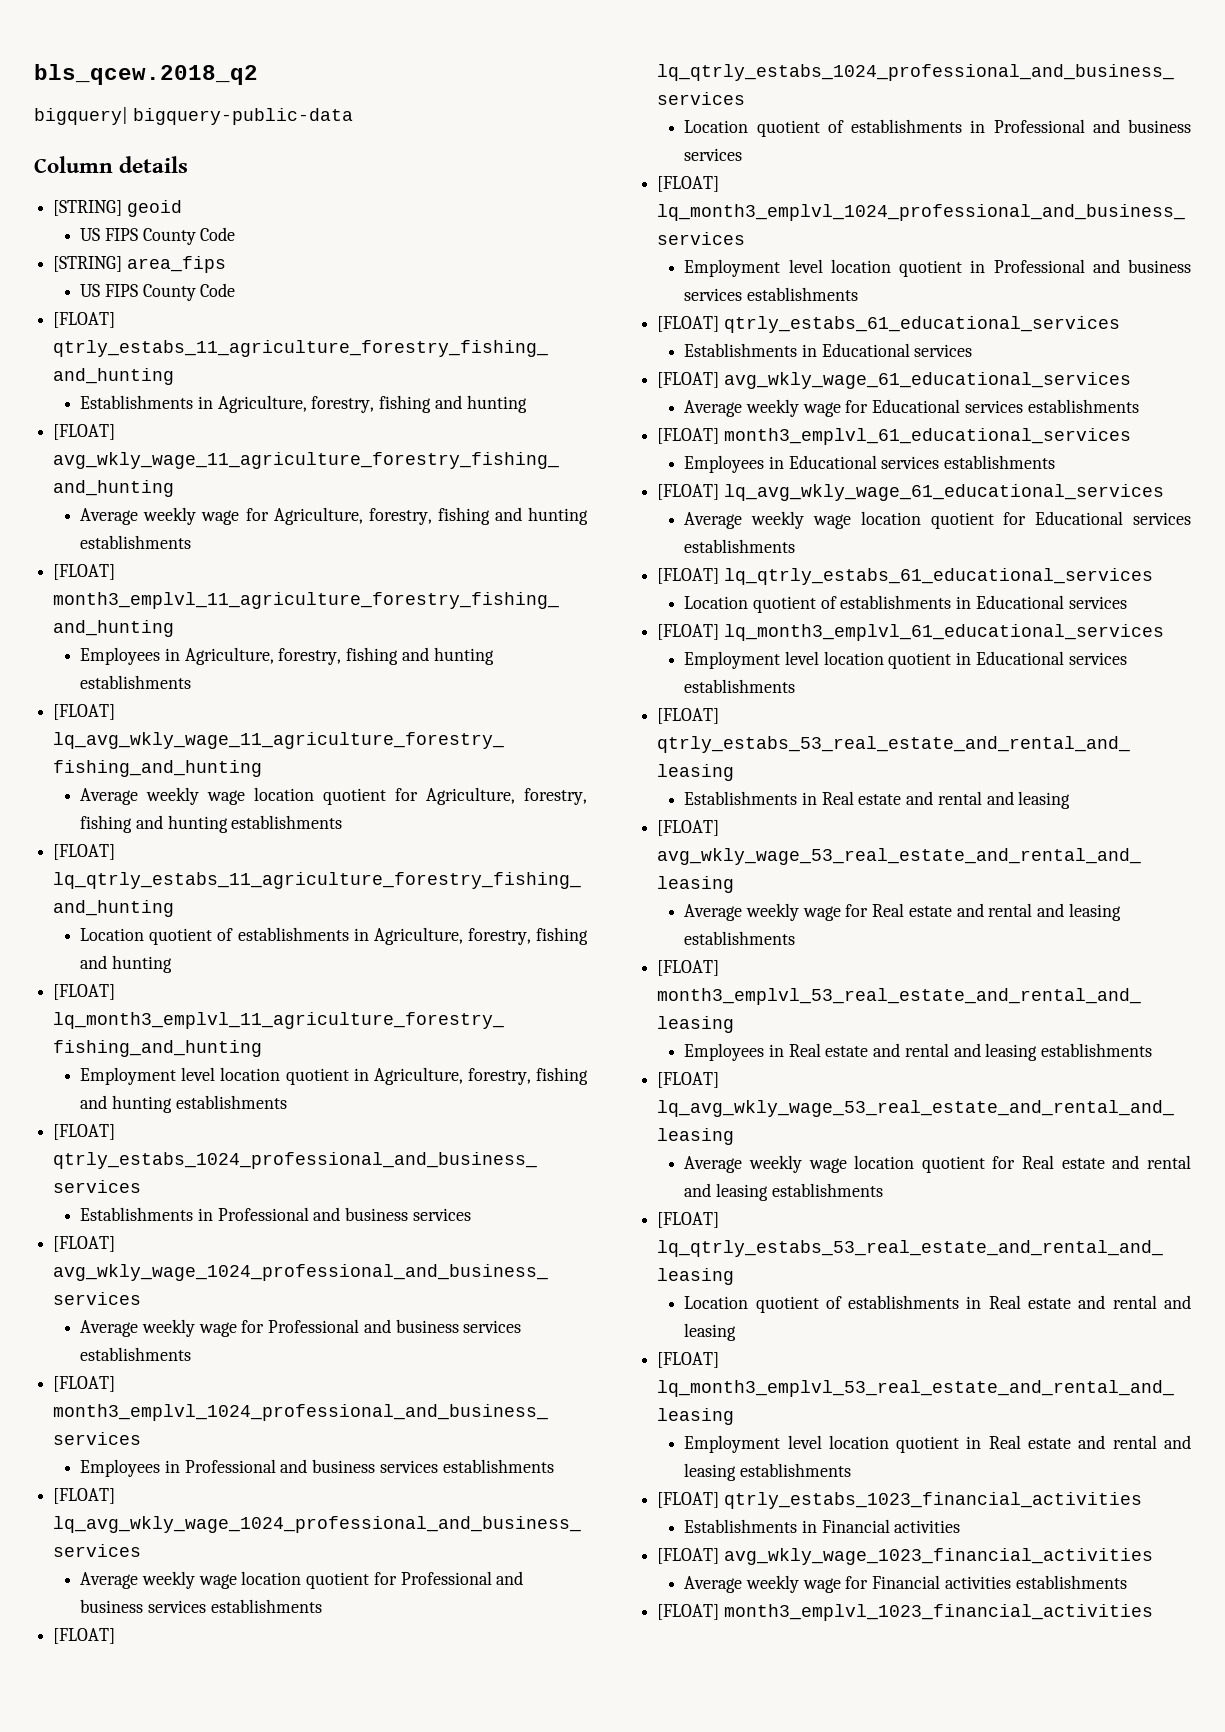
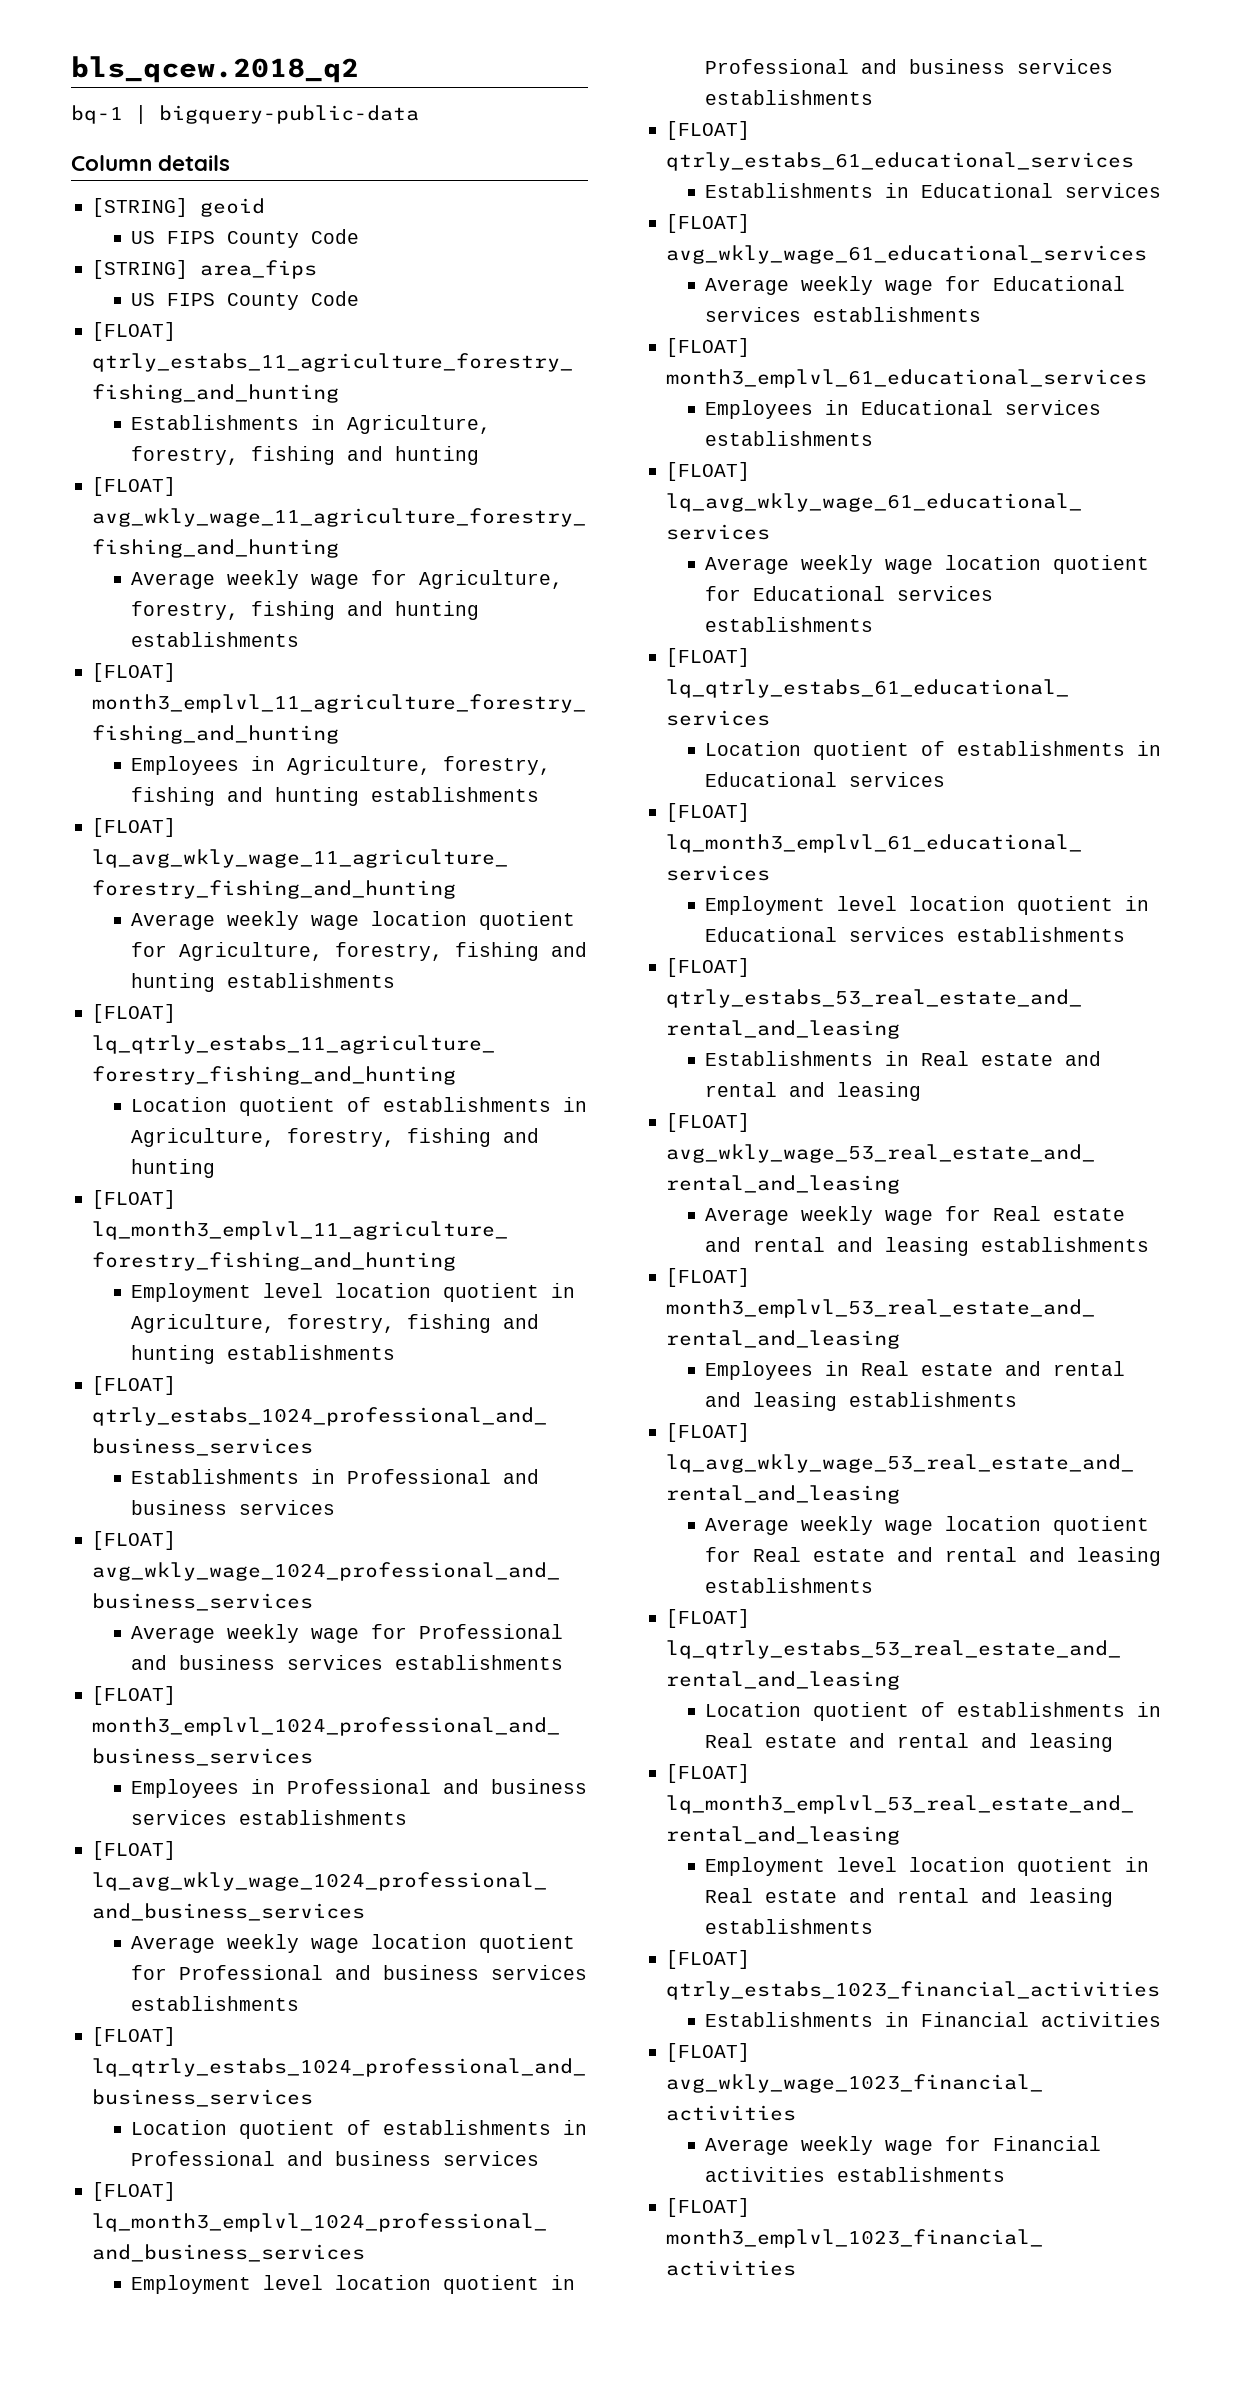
[34,107,128,125] bigquery| -> [71,105,147,124] bq-1 |

